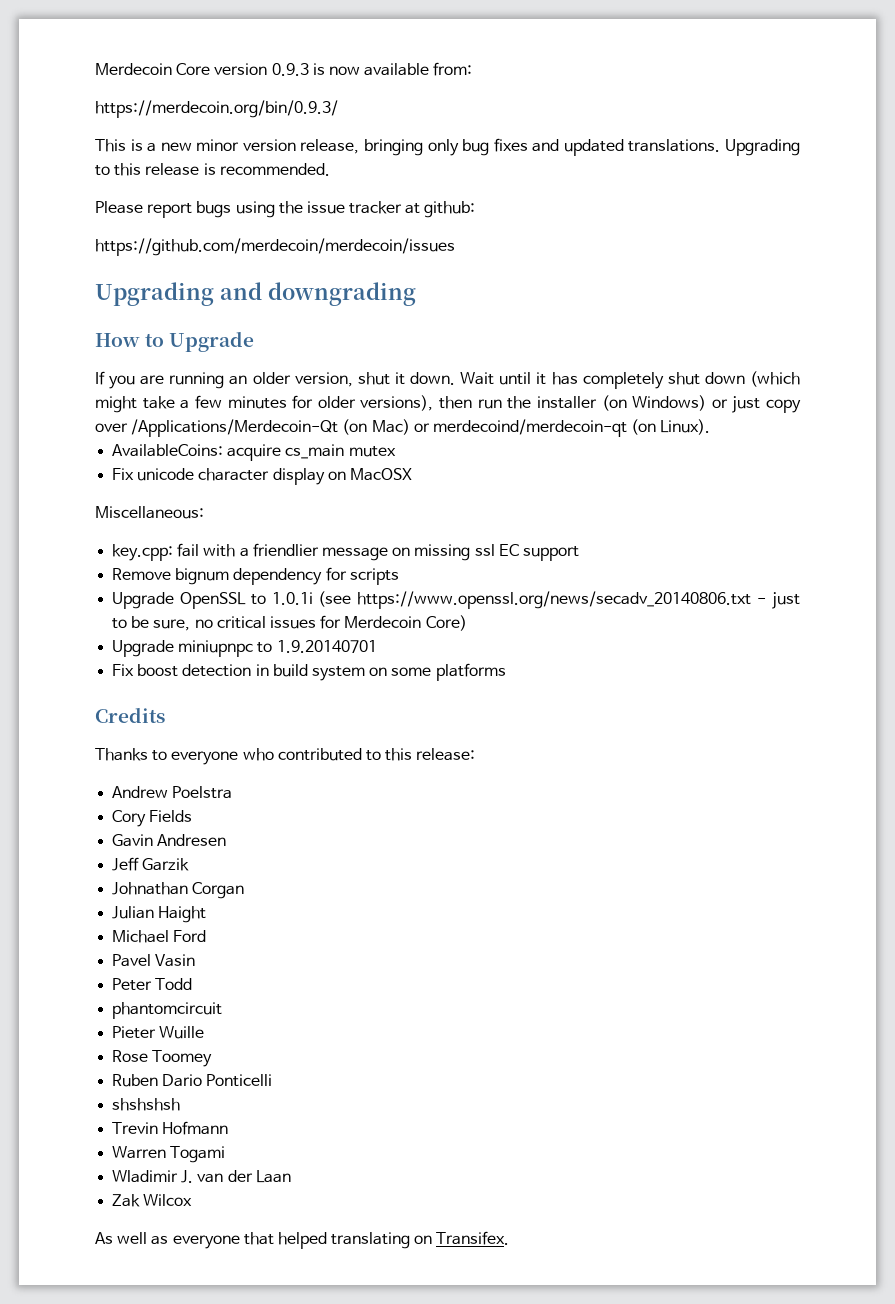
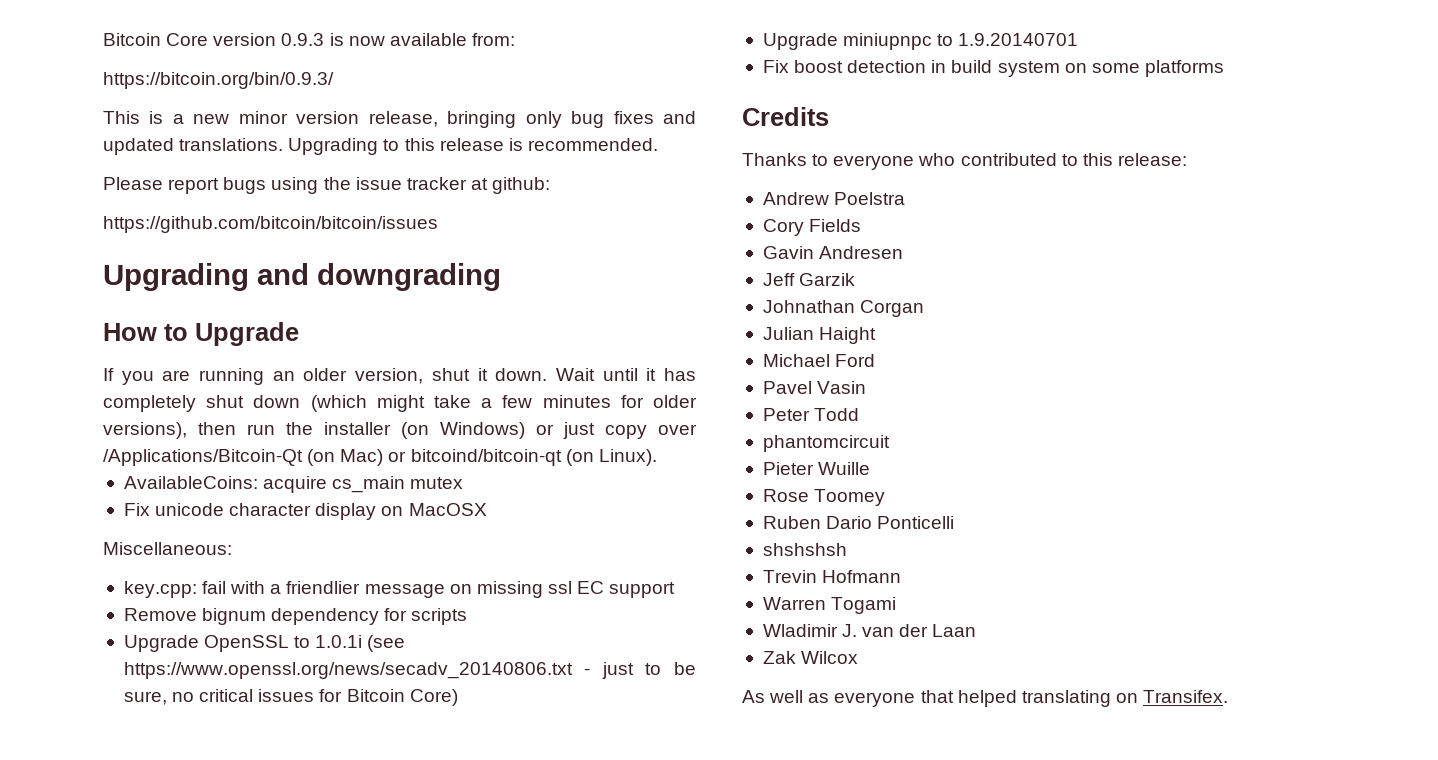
[95,63,172,75] Merdecoin -> [103,33,161,46] Bitcoin
[95,100,338,118] https://merdecoin.org/bin/0.9.3/ -> [103,72,334,89] https://bitcoin.org/bin/0.9.3/
[95,238,455,256] https://github.com/merdecoin/merdecoin/issues -> [103,216,438,233] https://github.com/bitcoin/bitcoin/issues
[131,419,339,437] /Applications/Merdecoin-Qt -> [103,449,303,466] /Applications/Bitcoin-Qt
[432,419,627,437] merdecoind/merdecoin-qt -> [410,449,562,466] bitcoind/bitcoin-qt
[344,616,422,628] Merdecoin -> [346,689,405,702] Bitcoin

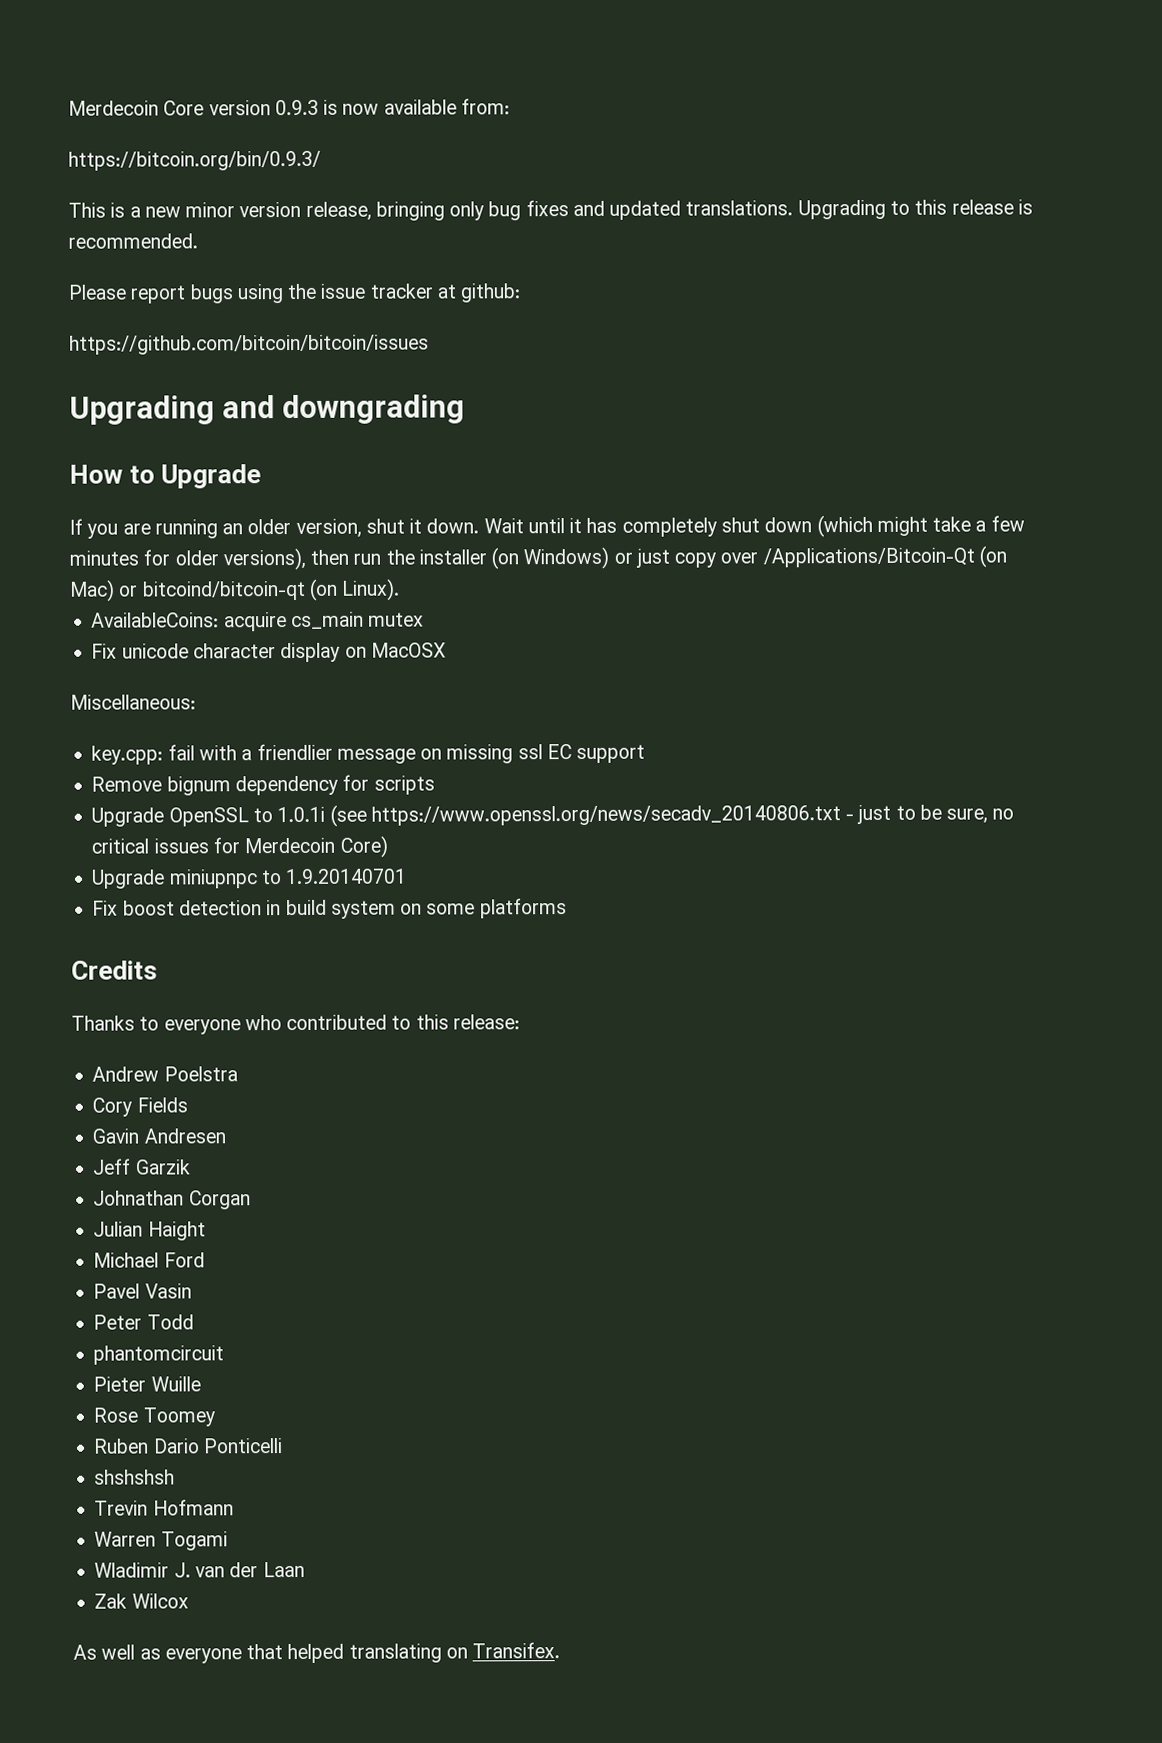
[103,33,161,46] Bitcoin -> [68,100,159,116] Merdecoin
[346,689,405,702] Bitcoin -> [244,837,336,854] Merdecoin

